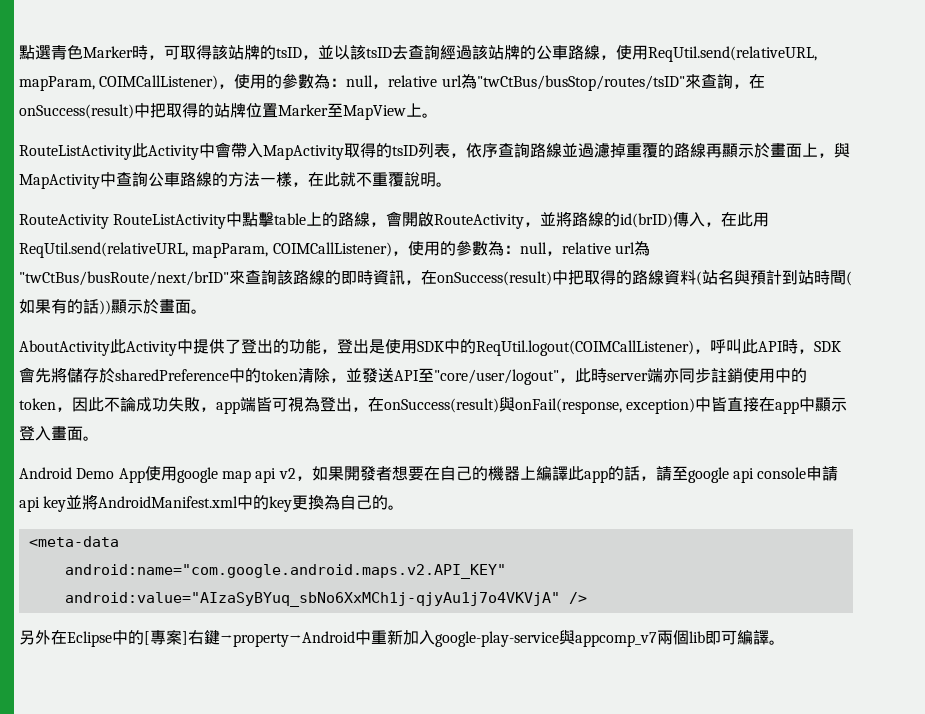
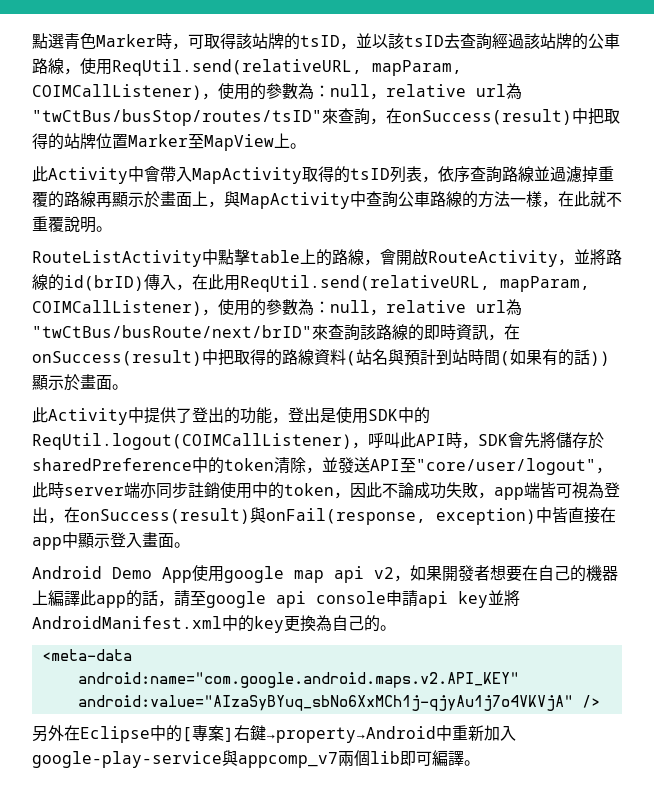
[19,145,132,160] RouteListActivity -> (306, 146) none
[19,214,109,229] RouteActivity -> (112, 229) none
[19,340,110,356] AboutActivity -> (128, 387) none

